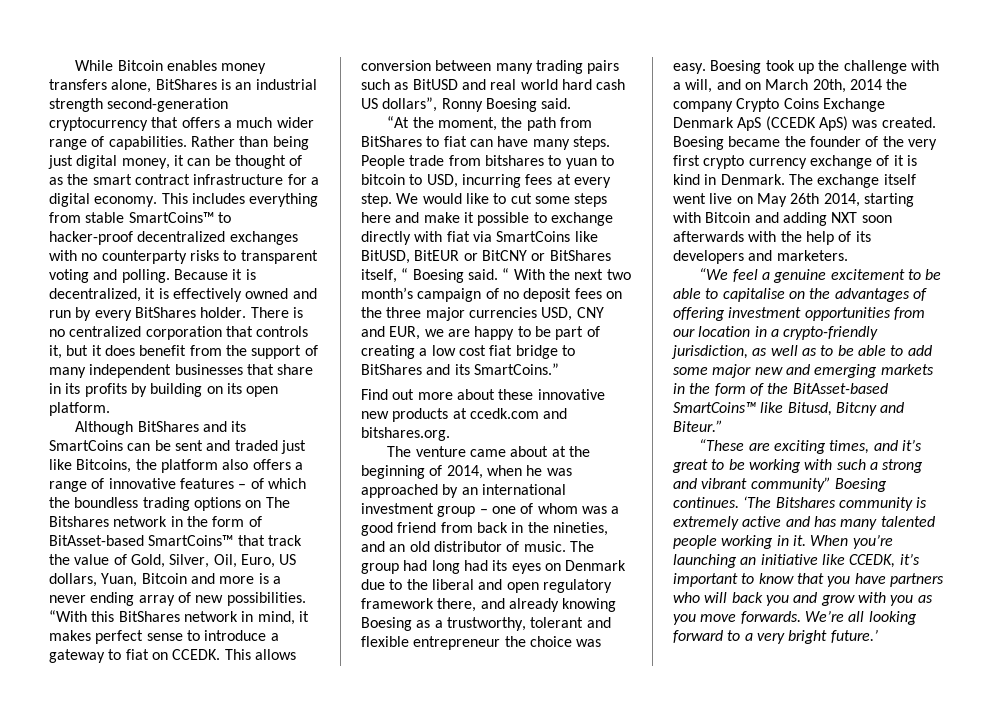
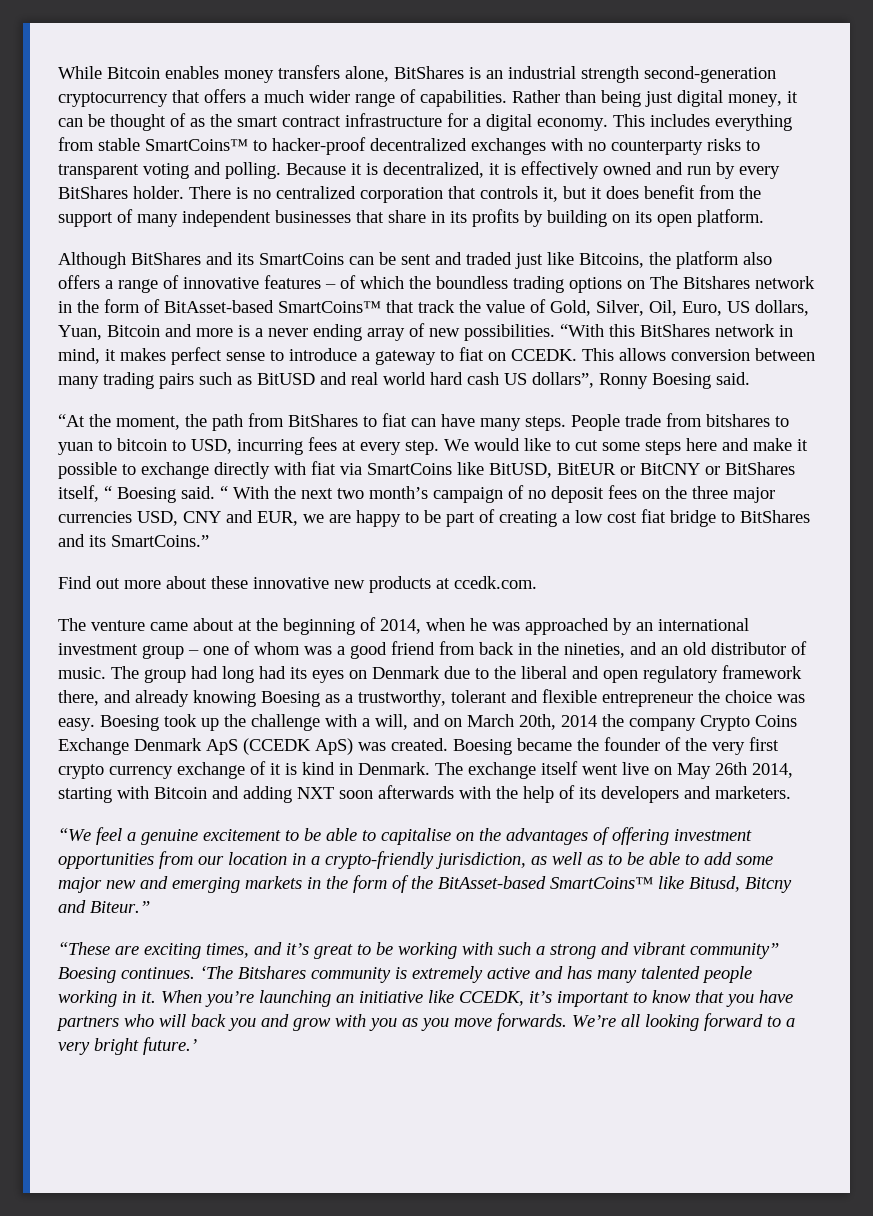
[469,408,568,419] [361,427,450,441] ccedk.com and bitshares.org. -> [454,576,537,589] ccedk.com.

